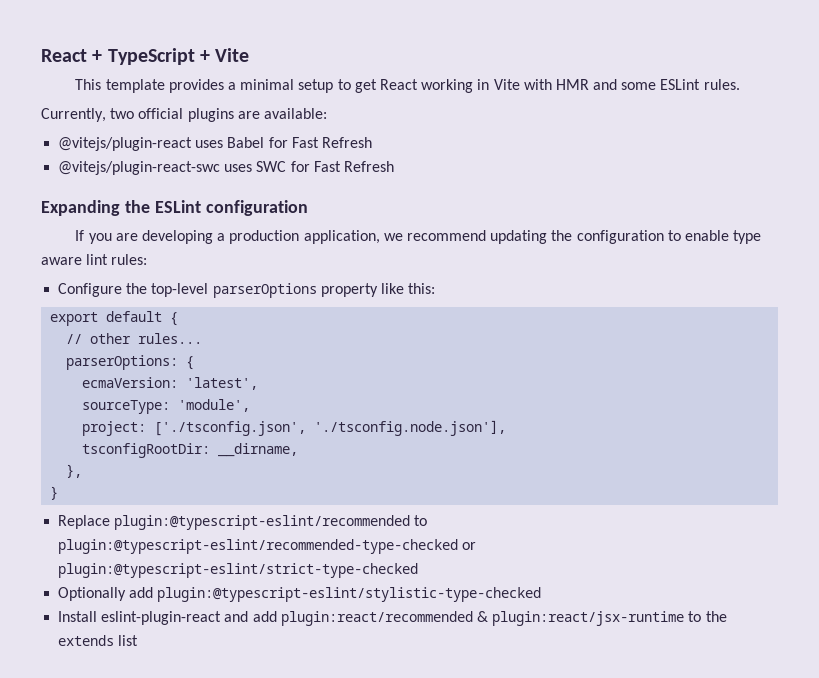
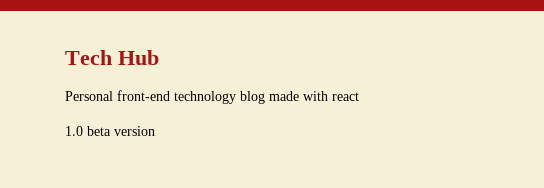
[41,48,250,65] [75,79,740,93] [41,108,327,122] [58,137,372,151] [58,161,394,175] [41,200,308,216] [75,230,762,244] [41,254,148,265] [58,283,436,298] [50,311,179,326] [66,333,203,344] [66,355,195,370] [82,377,259,390] [82,399,251,414] [82,420,507,436] [82,443,299,458] [66,464,83,478] [50,486,59,500] [58,515,428,530] [58,539,477,554] [58,563,419,578] [58,587,542,602] [58,611,727,626] [58,635,139,646] React + TypeScript + Vite // This template provides a minimal setup to get React working in Vite with HMR and some ESLint rules. // Currently, two official plugins are available: // @vitejs/plugin-react uses Babel for Fast Refresh // @vitejs/plugin-react-swc uses SWC for Fast Refresh // Expanding the ESLint configuration // If you are developing a production application, we recommend updating the configuration to enable type aware lint rules: // Configure the top-level parserOptions property like this: // export default { // // other rules... // parserOptions: { // ecmaVersion: 'latest', // sourceType: 'module', // project: ['./tsconfig.json', './tsconfig.node.json'], // tsconfigRootDir: __dirname, // }, // } // Replace plugin:@typescript-eslint/recommended to plugin:@typescript-eslint/recommended-type-checked or plugin:@typescript-eslint/strict-type-checked // Optionally add plugin:@typescript-eslint/stylistic-type-checked // Install eslint-plugin-react and add plugin:react/recommended & plugin:react/jsx-runtime to the extends list -> [65,50,159,65] [65,90,359,104] [65,126,155,136] Tech Hub // Personal front-end technology blog made with react // 1.0 beta version

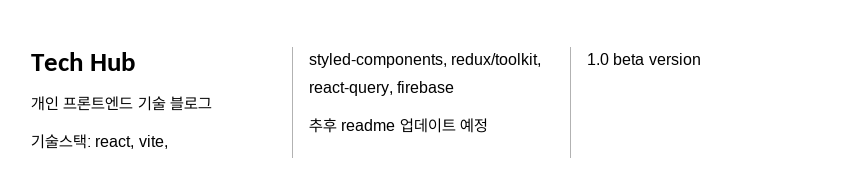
[65,90,359,104] Personal front-end technology blog made with react -> [31,96,212,111] [31,134,168,149] [309,53,542,68] [309,81,455,96] [309,118,488,133] 개인 프론트엔드 기술 블로그 // 기술스택: react, vite, styled-components, redux/toolkit, react-query, firebase // 추후 readme 업데이트 예정

